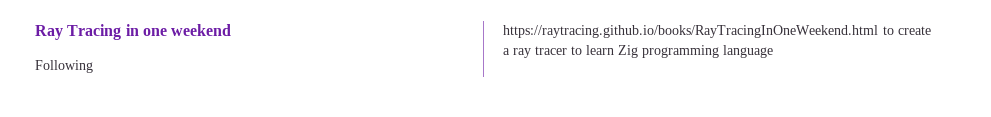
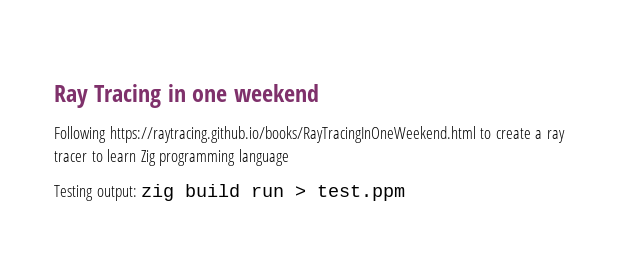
(773, 51) none -> [54,184,406,201] // Testing output: zig build run > test.ppm

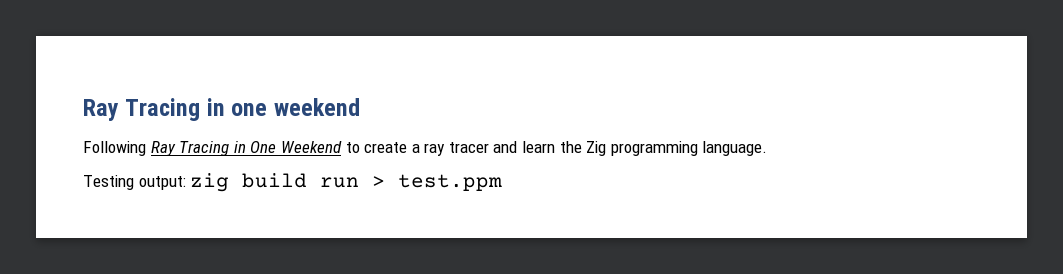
[109,126,476,143] https://raytracing.github.io/books/RayTracingInOneWeekend.html -> [150,141,342,156] Ray Tracing in One Weekend
[91,149,137,162] to learn -> [493,141,582,153] and learn the
[238,149,289,166] language -> [702,141,768,156] language.

